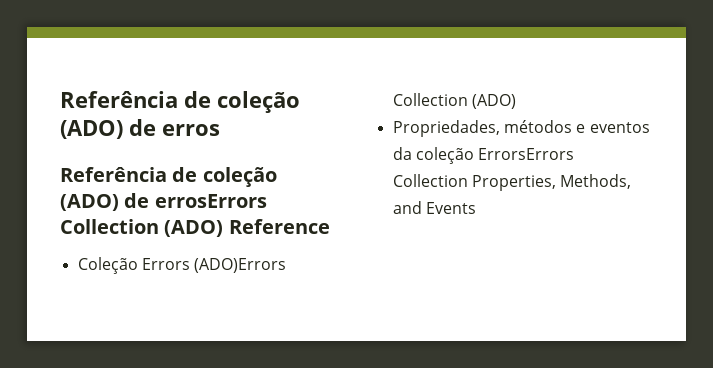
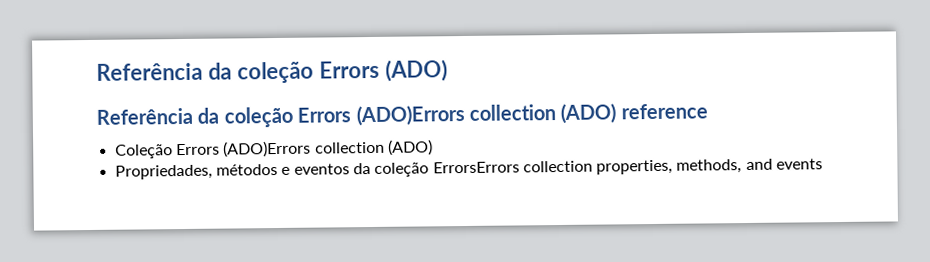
[60,91,300,113] [60,119,220,139] [60,167,277,187] [60,193,267,211] [60,219,330,237] Referência de coleção (ADO) de erros // Referência de coleção (ADO) de errosErrors Collection (ADO) Reference -> [96,59,448,84] [96,103,708,128] Referência da coleção Errors (ADO) // Referência da coleção Errors (ADO)Errors collection (ADO) reference
[392,93,468,106] Collection -> [314,141,385,154] collection
[392,174,632,191] [392,201,476,214] Collection Properties, Methods, and Events -> [522,158,824,175] collection properties, methods, and events

